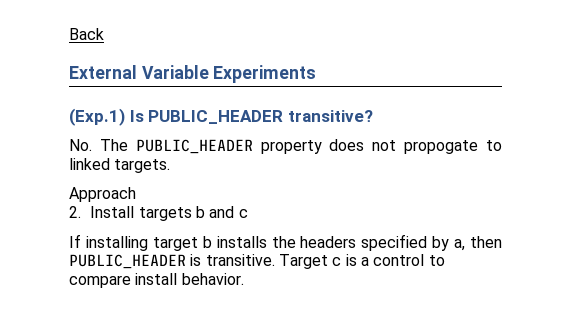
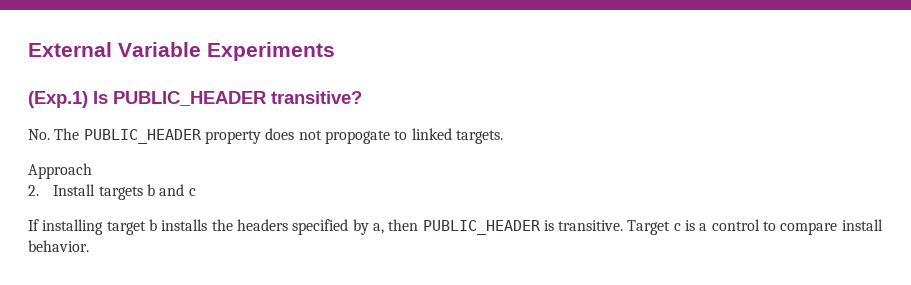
[69,28,104,40] Back // -> (28, 49) none

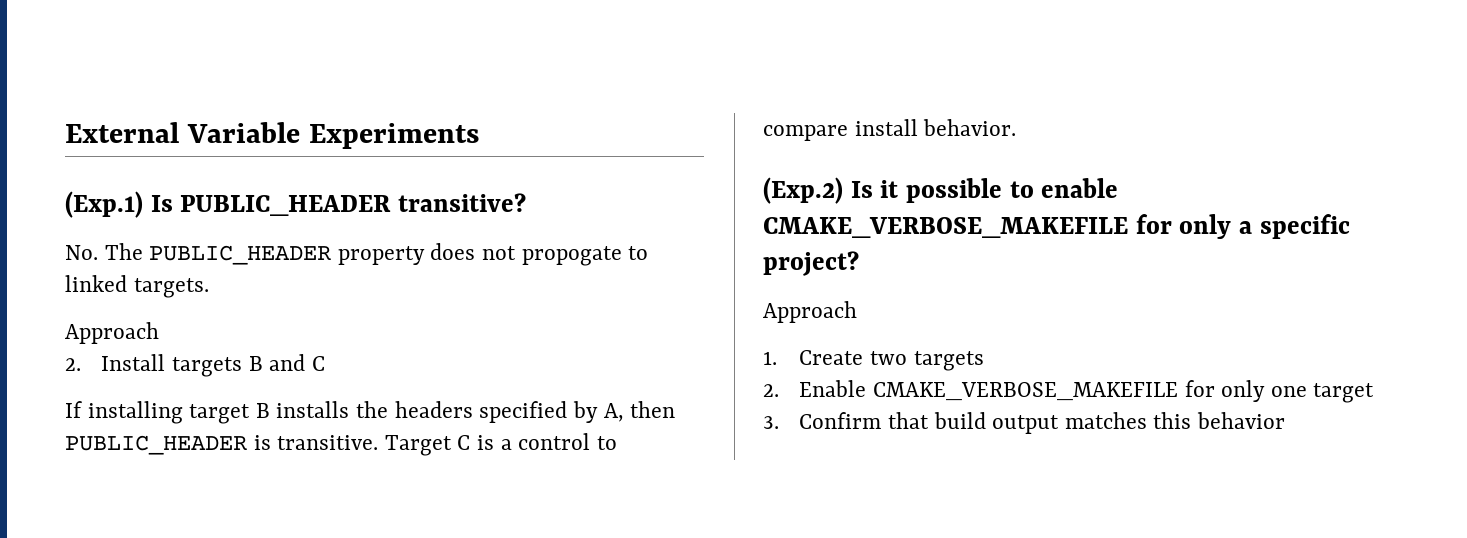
[146,184,196,196] b and c -> [248,354,325,371] B and C
[148,219,157,231] b -> [255,403,270,418] B
[372,223,384,234] a, -> [603,403,624,422] A,
[673,223,681,231] c -> [457,435,471,450] C
(89, 246) none -> [763,177,1119,204] [763,214,1350,239] [763,251,859,276] [763,301,857,323] [763,350,984,371] [763,380,1375,403] [763,412,1286,434] // (Exp.2) Is it possible to enable CMAKE_VERBOSE_MAKEFILE for only a specific project? // Approach // 1. Create two targets // 2. Enable CMAKE_VERBOSE_MAKEFILE for only one target // 3. Confirm that build output matches this behavior

